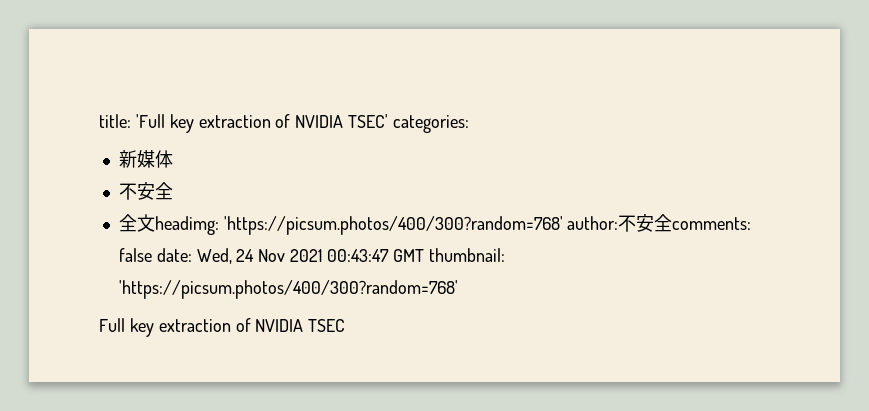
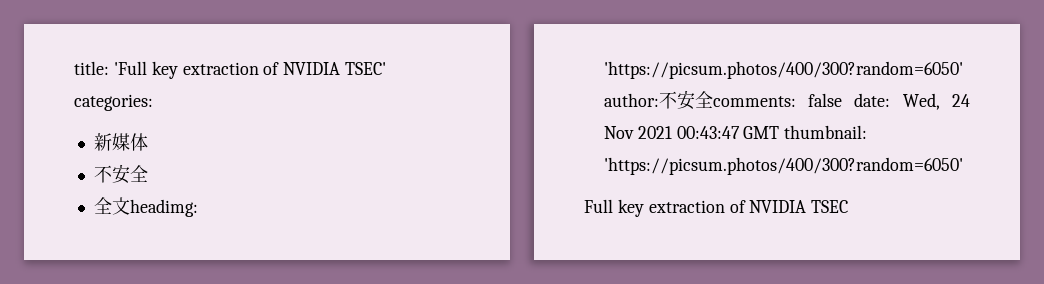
[223,216,563,235] 'https://picsum.photos/400/300?random=768' -> [603,61,963,79] 'https://picsum.photos/400/300?random=6050'
[118,280,458,299] 'https://picsum.photos/400/300?random=768' -> [603,157,963,175] 'https://picsum.photos/400/300?random=6050'

